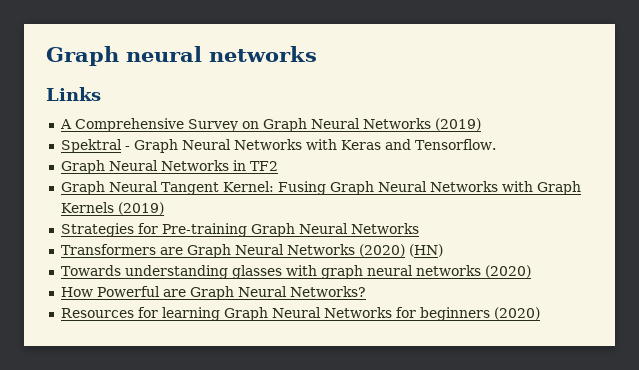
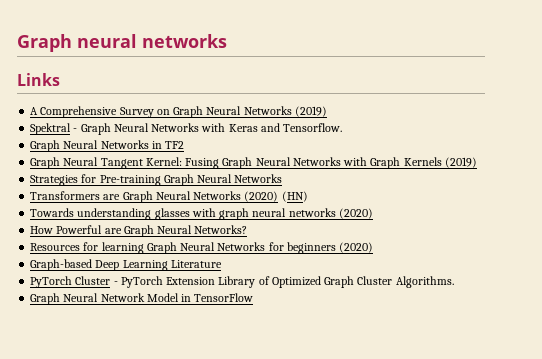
(540, 313) none -> [30,259,222,271] [30,276,454,288] [30,293,254,305] // Graph-based Deep Learning Literature // PyTorch Cluster - PyTorch Extension Library of Optimized Graph Cluster Algorithms. // Graph Neural Network Model in TensorFlow

